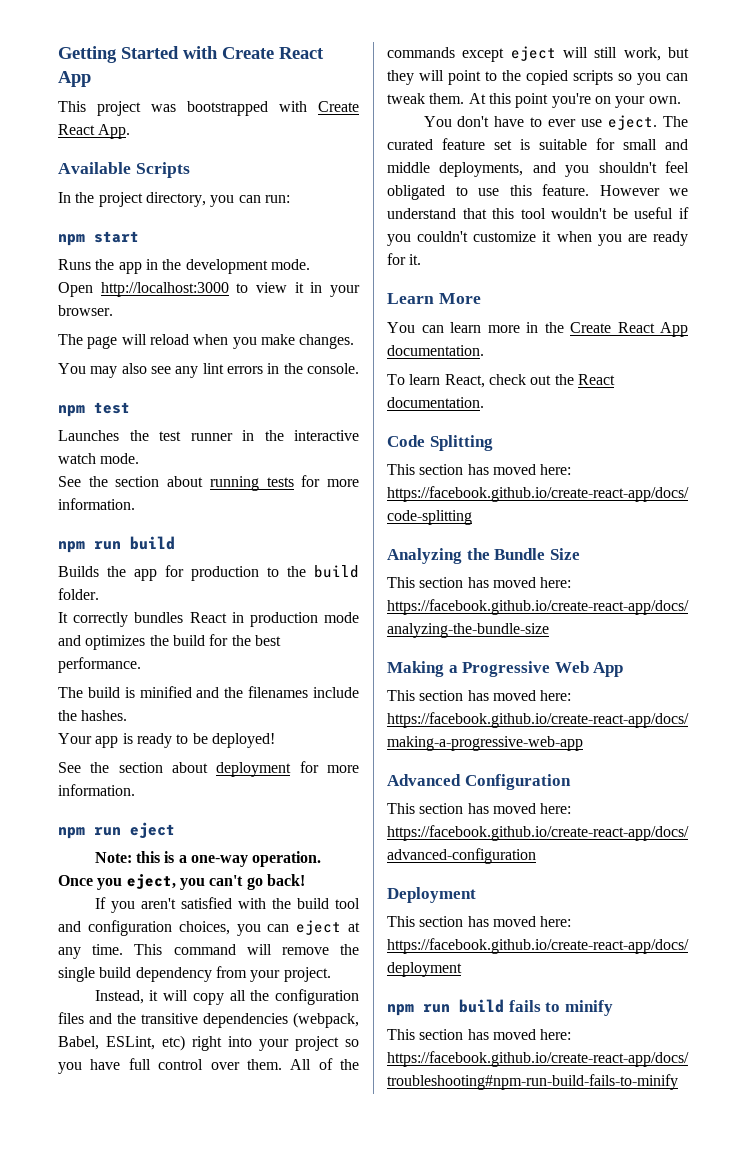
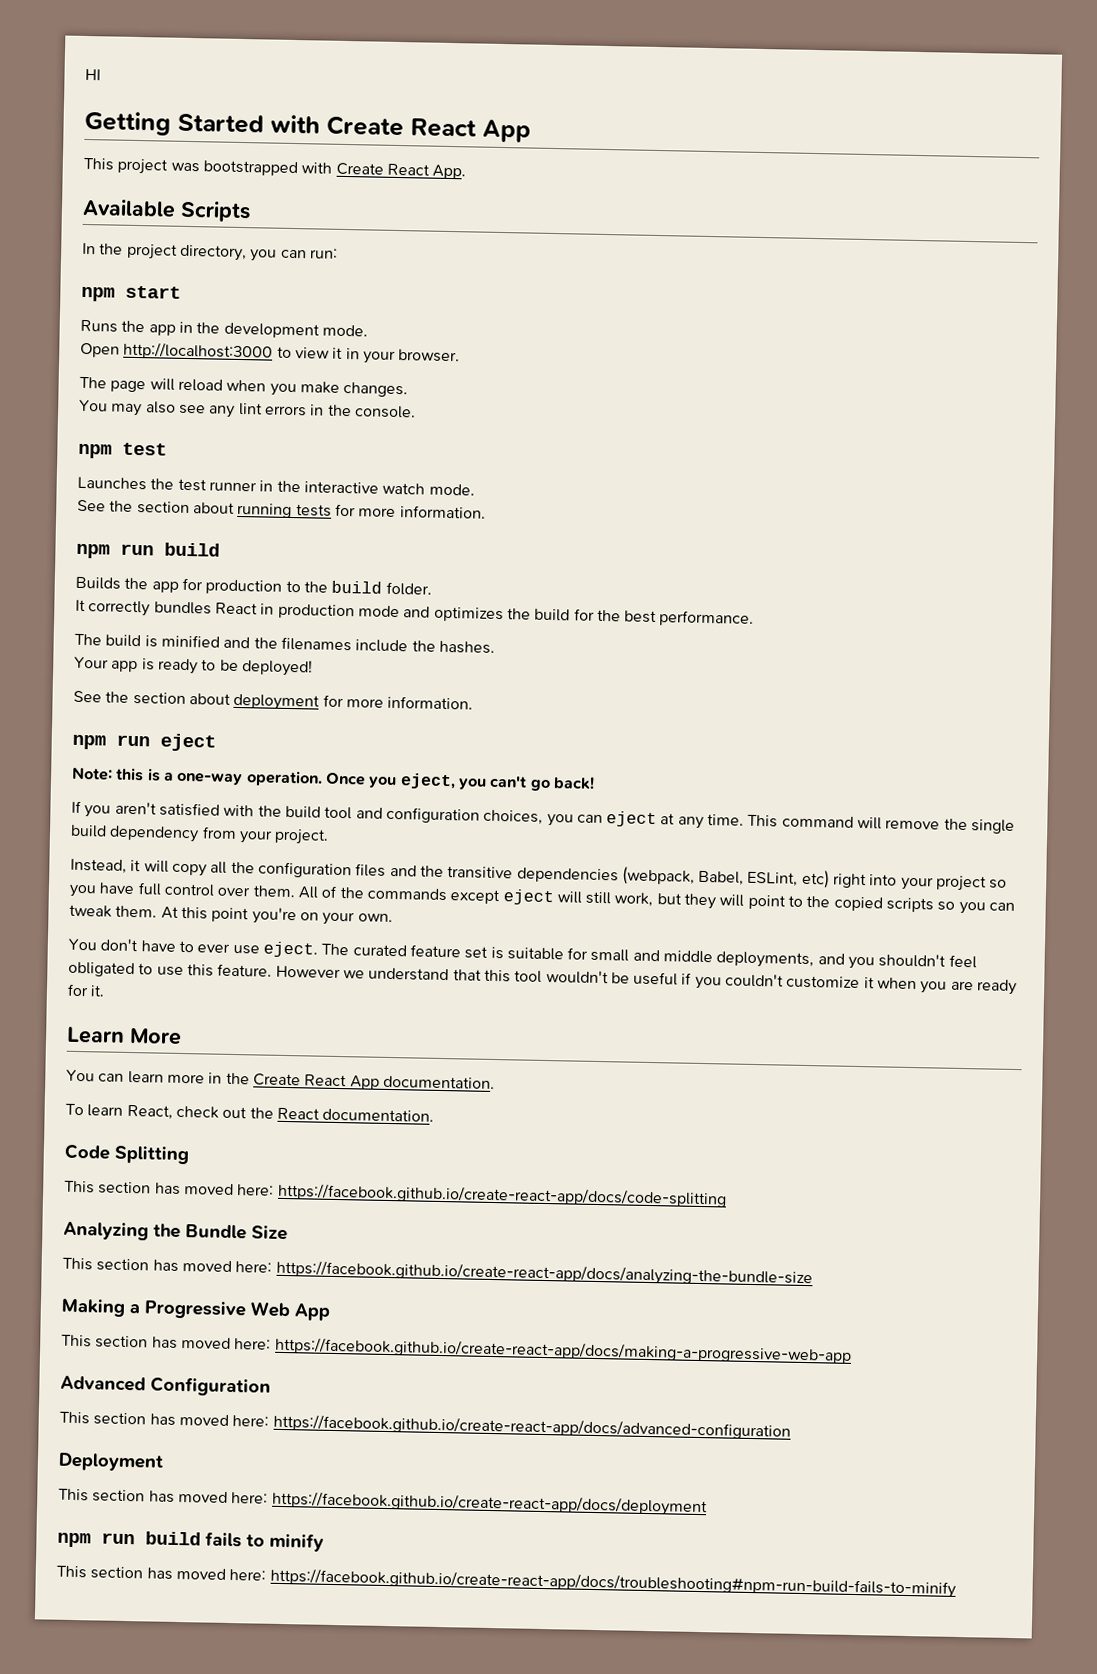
(58, 54) none -> [85,68,101,81] HI //

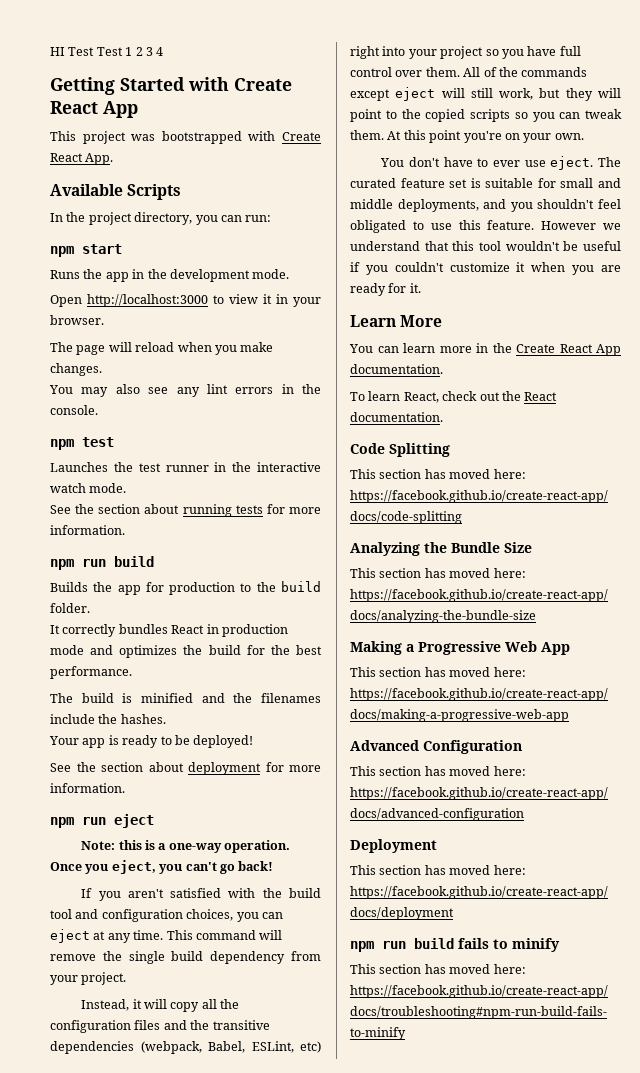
(101, 74) none -> [68,47,164,56] Test Test 1 2 3 4

